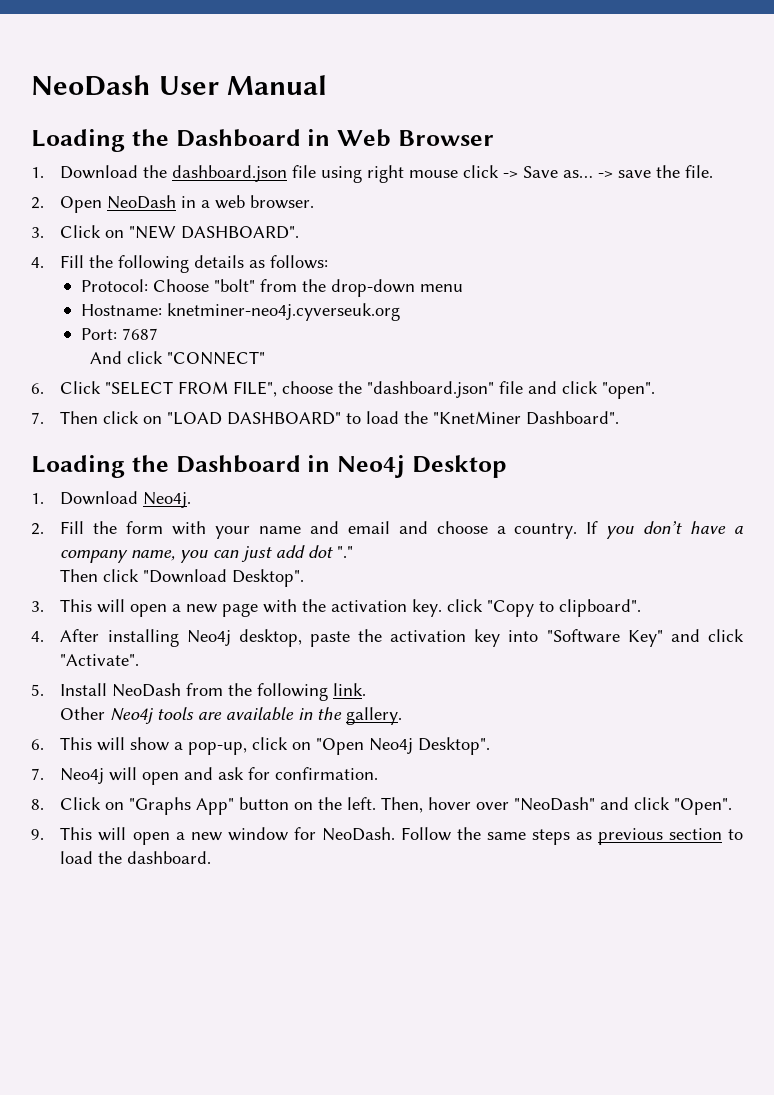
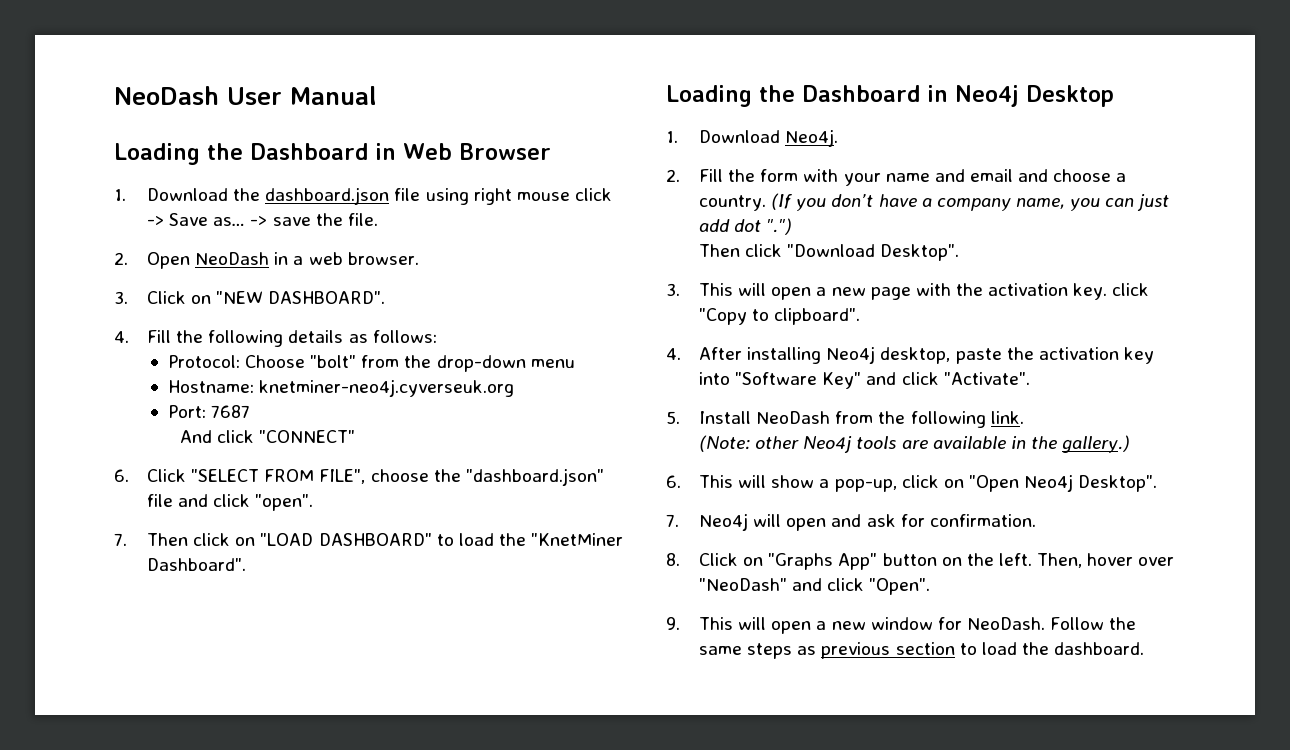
[586,521,599,534] If -> [771,193,793,210] (If
[337,546,354,558] "." -> [766,218,793,235] ".")
[60,707,106,720] Other -> [698,435,800,452] (Note: other
[346,707,403,725] gallery. -> [1062,435,1131,453] gallery.)

